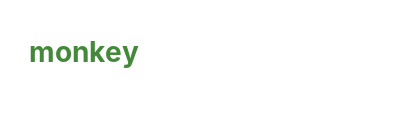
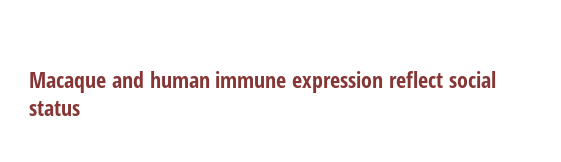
[29,41,139,68] monkey -> [29,71,496,93] [29,101,80,116] Macaque and human immune expression reflect social status

